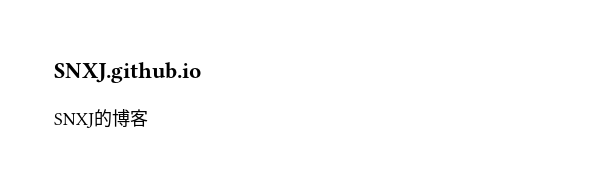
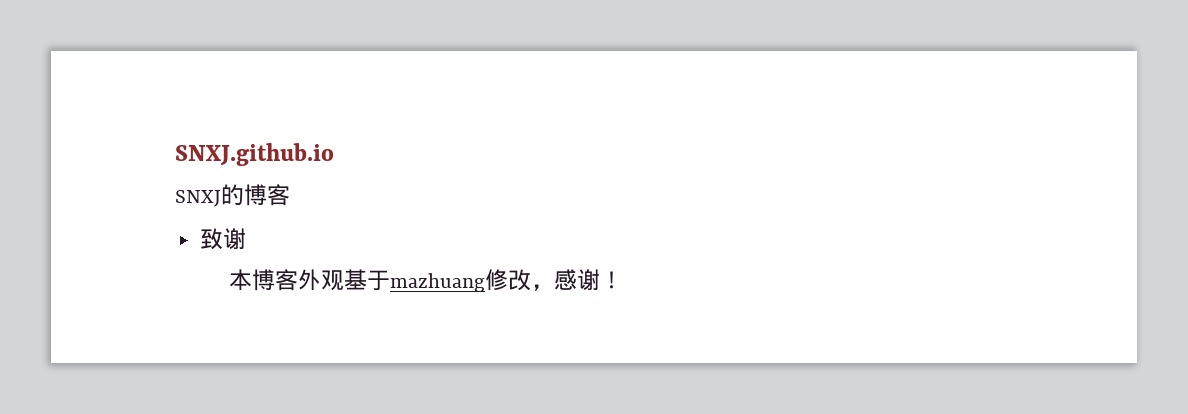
(148, 118) none -> [200,228,247,250] [229,269,624,292] // 致谢 // 本博客外观基于mazhuang修改，感谢！

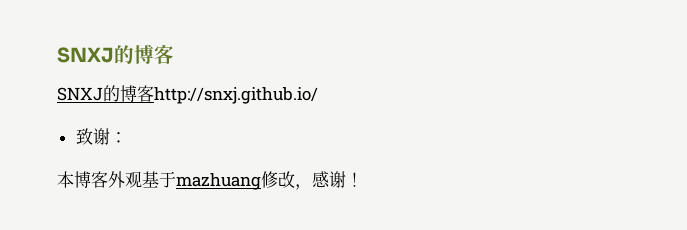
[175,143,334,166] [175,184,290,207] SNXJ.github.io // SNXJ的博客 -> [57,44,174,64] [57,85,318,104] SNXJ的博客 // SNXJ的博客http://snxj.github.io/
(247, 239) none -> [109,132,127,143] ：

